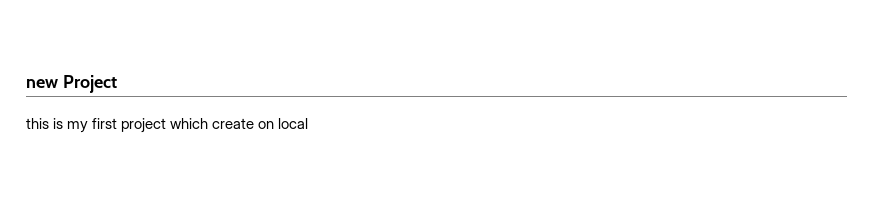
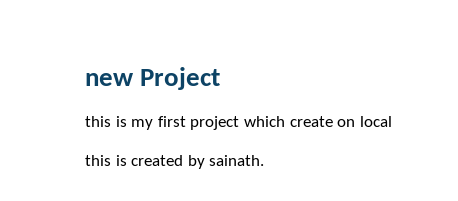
(309, 123) none -> [85,155,265,169] // this is created by sainath.

